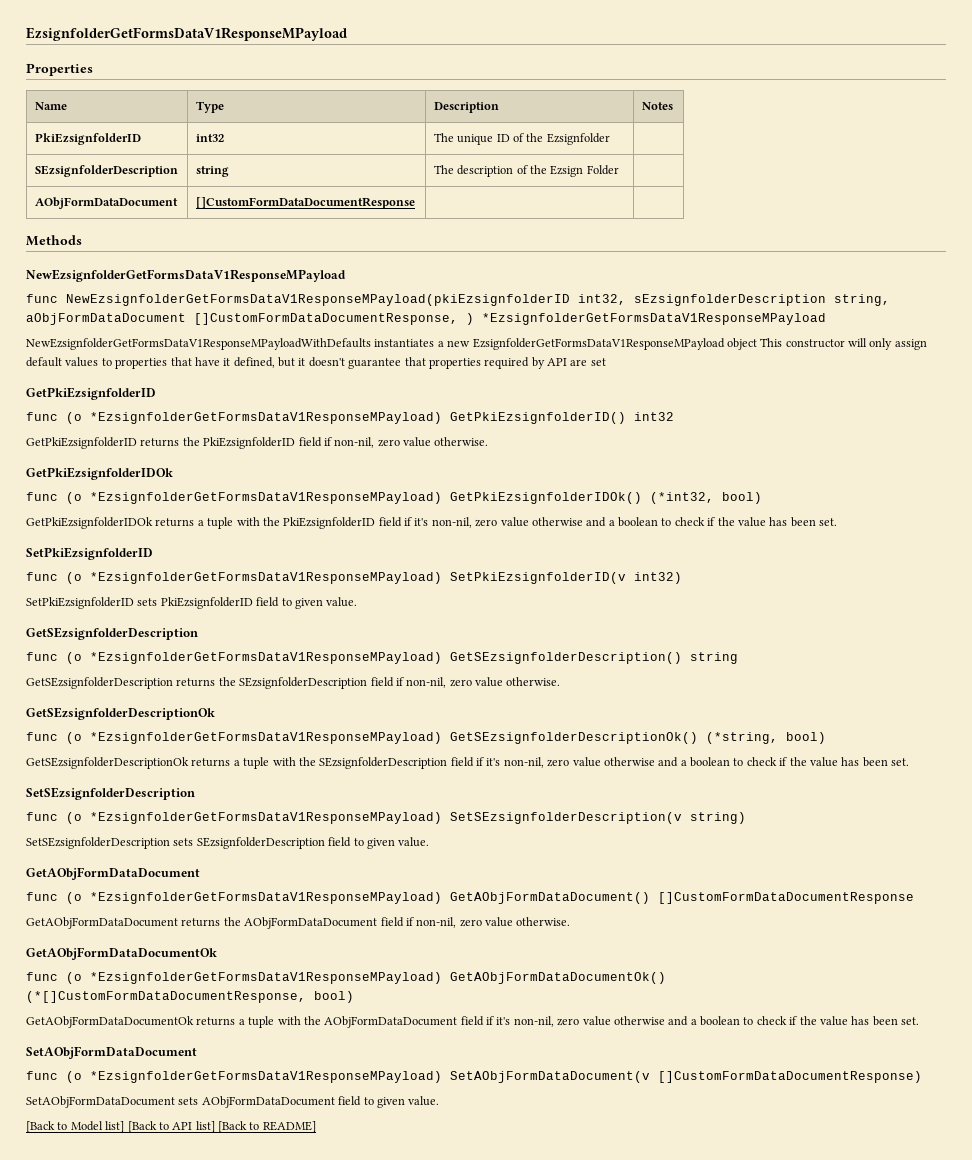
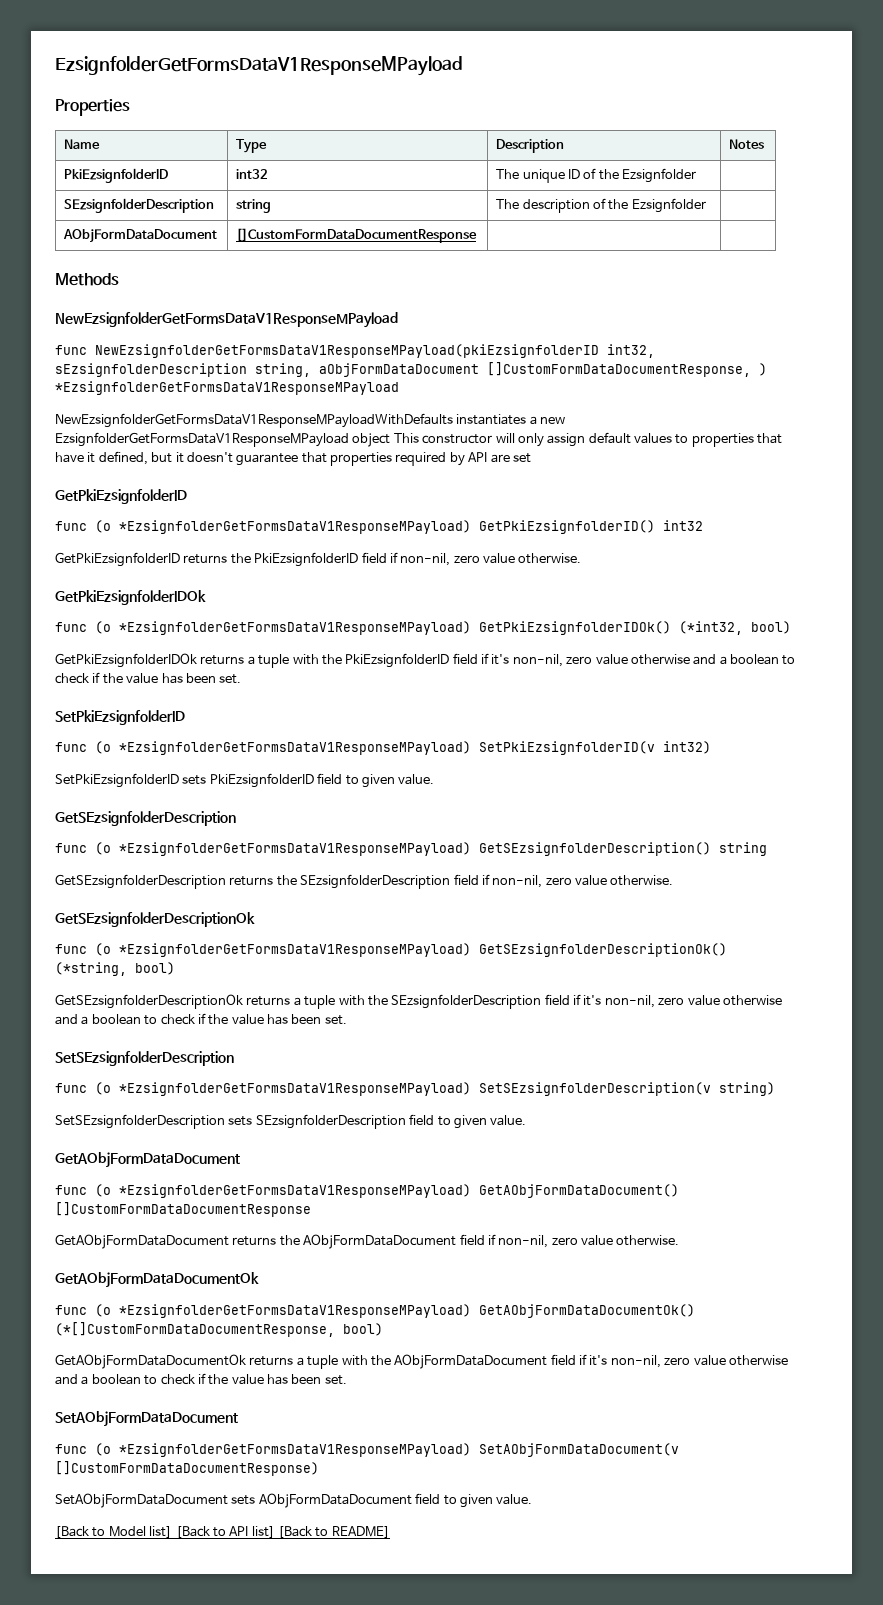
[550,165,619,177] Ezsign Folder -> [631,198,706,213] Ezsignfolder

